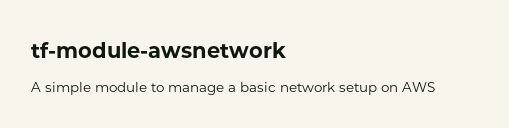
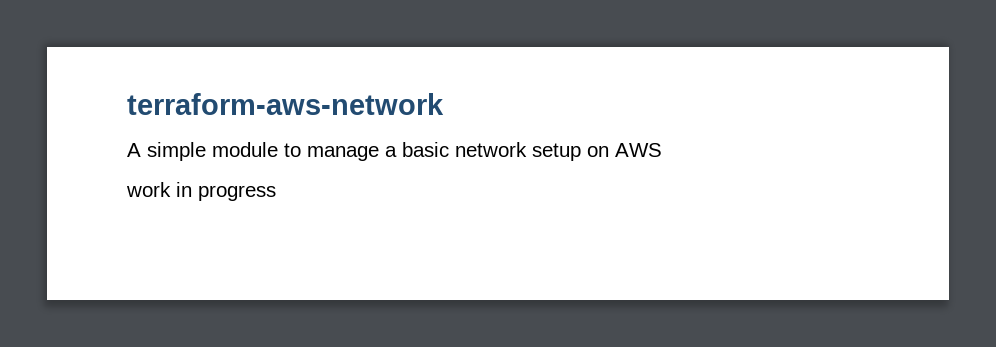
[31,42,286,58] tf-module-awsnetwork -> [127,93,444,115] terraform-aws-network
(435, 87) none -> [126,182,276,201] // work in progress

